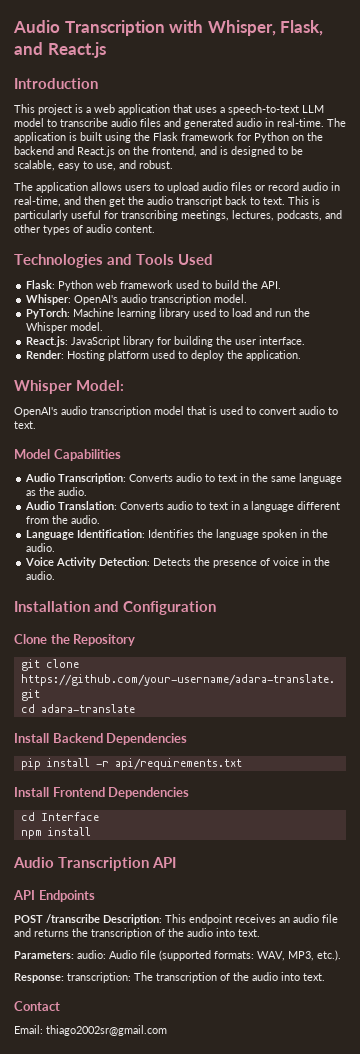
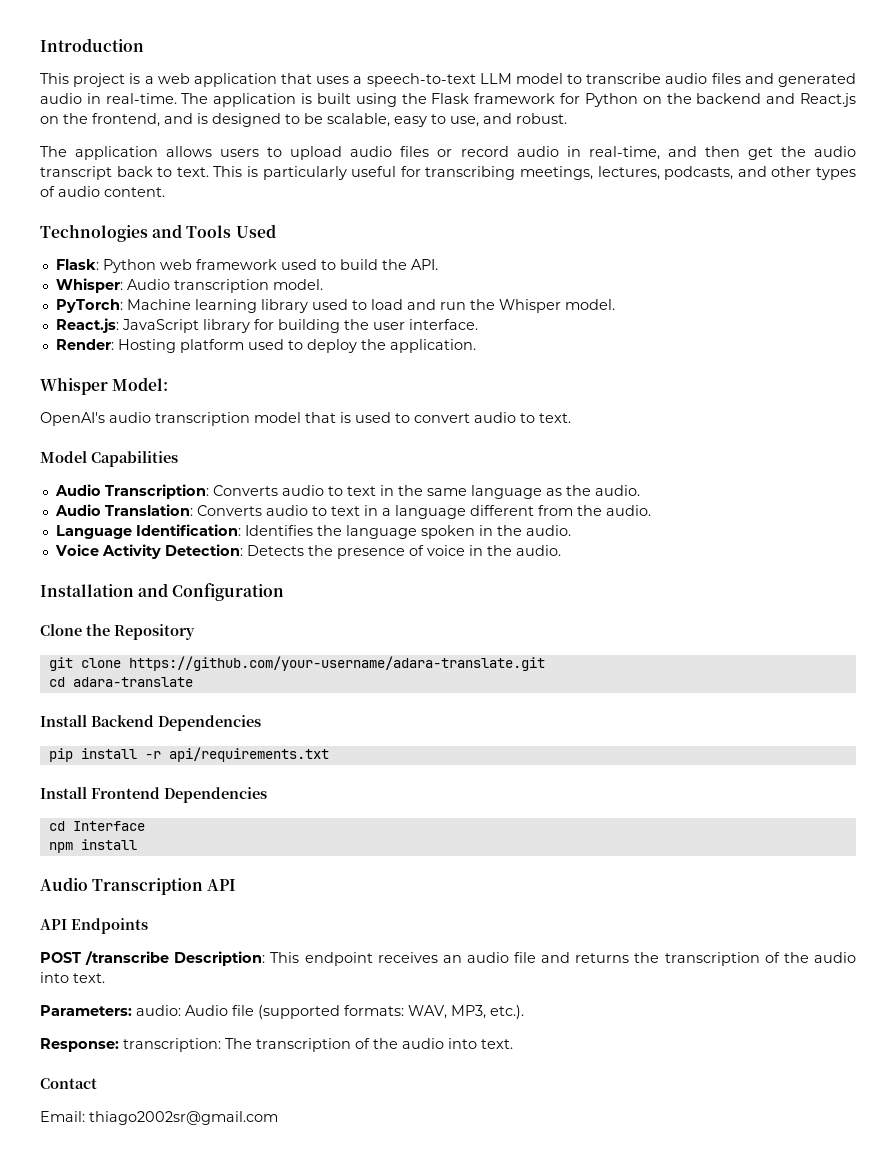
[13,20,324,36] [14,42,106,58] Audio Transcription with Whisper, Flask, and React.js // -> (40, 45) none
[74,294,148,305] OpenAI's audio -> [126,279,170,290] Audio

